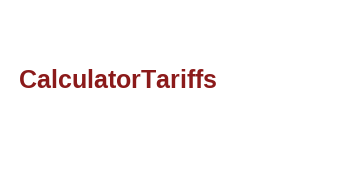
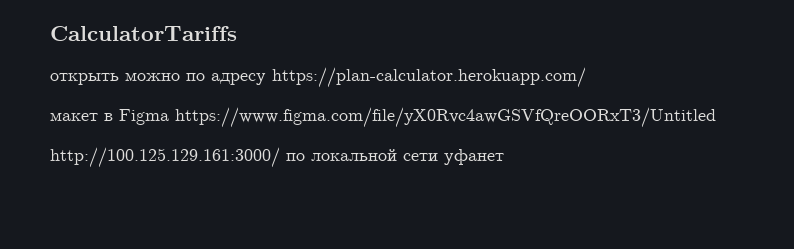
(217, 78) none -> [50,67,586,88] [50,107,716,128] [50,147,504,168] // открыть можно по адресу https://plan-calculator.herokuapp.com/ // макет в Figma https://www.figma.com/file/yX0Rvc4awGSVfQreOORxT3/Untitled // http://100.125.129.161:3000/ по локальной сети уфанет

